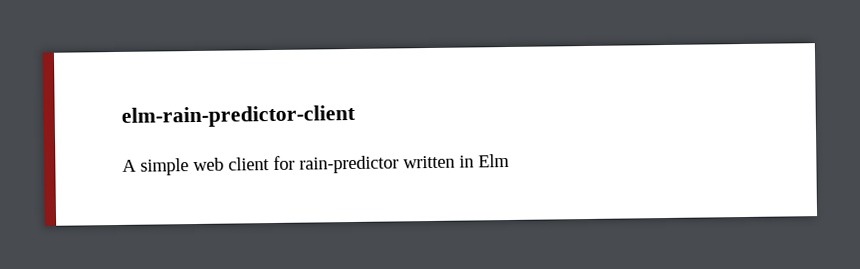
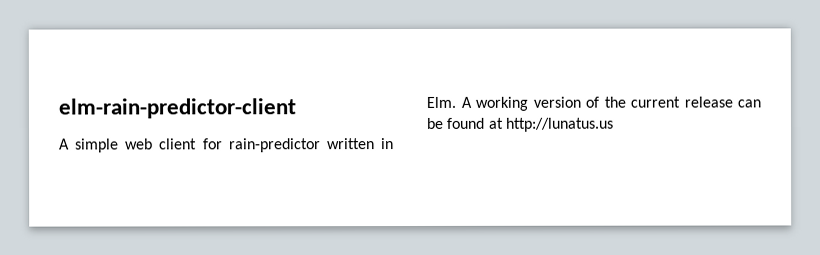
[478,153,510,168] Elm -> [426,96,761,111] [426,117,614,132] Elm. A working version of the current release can be found at http://lunatus.us

